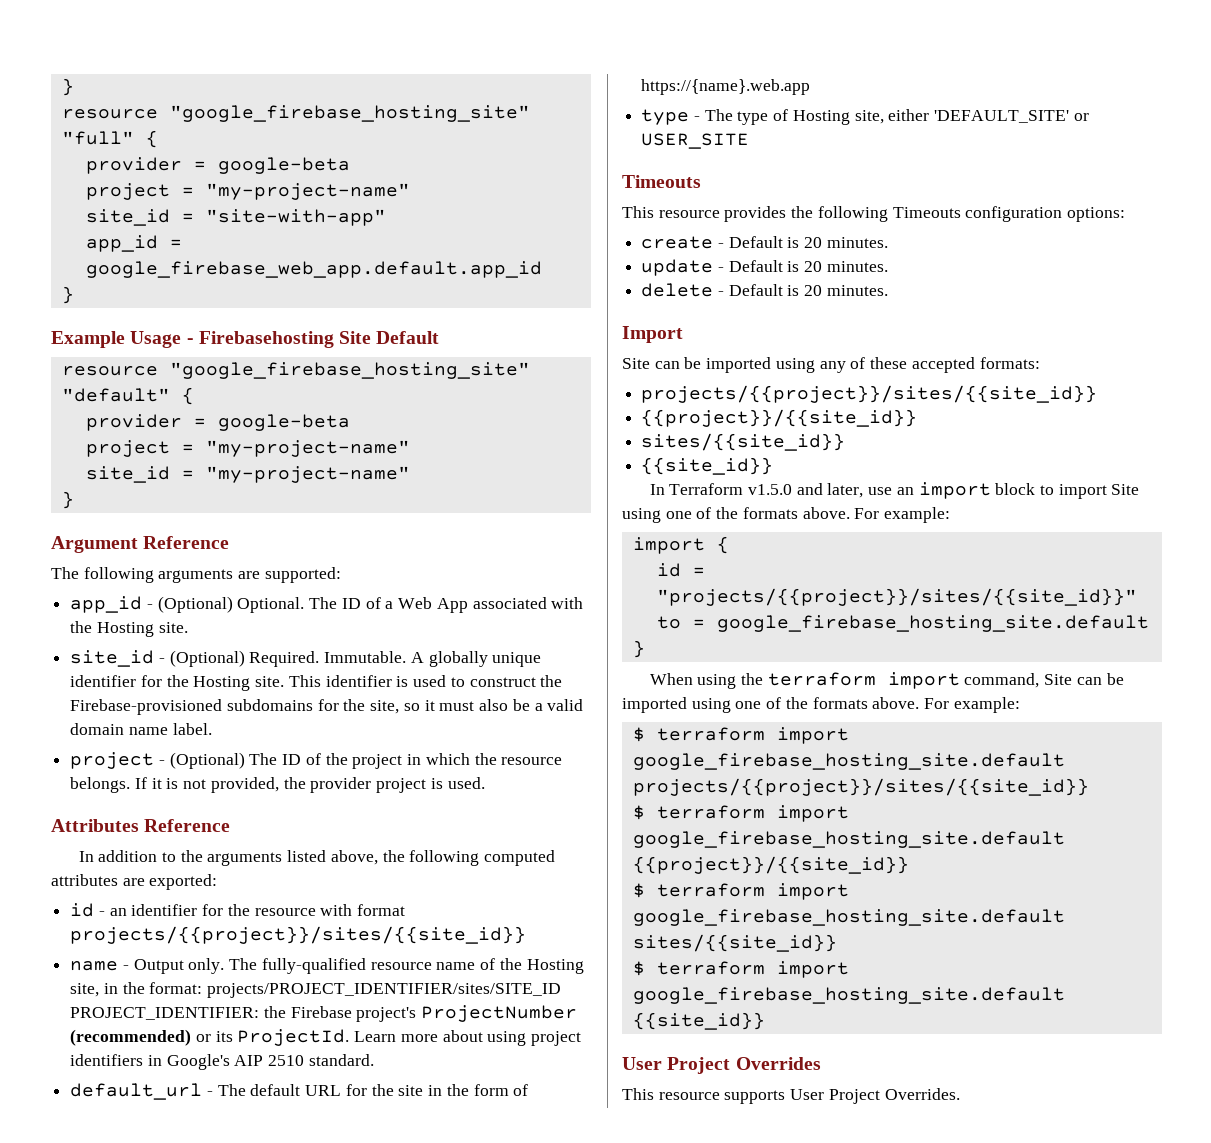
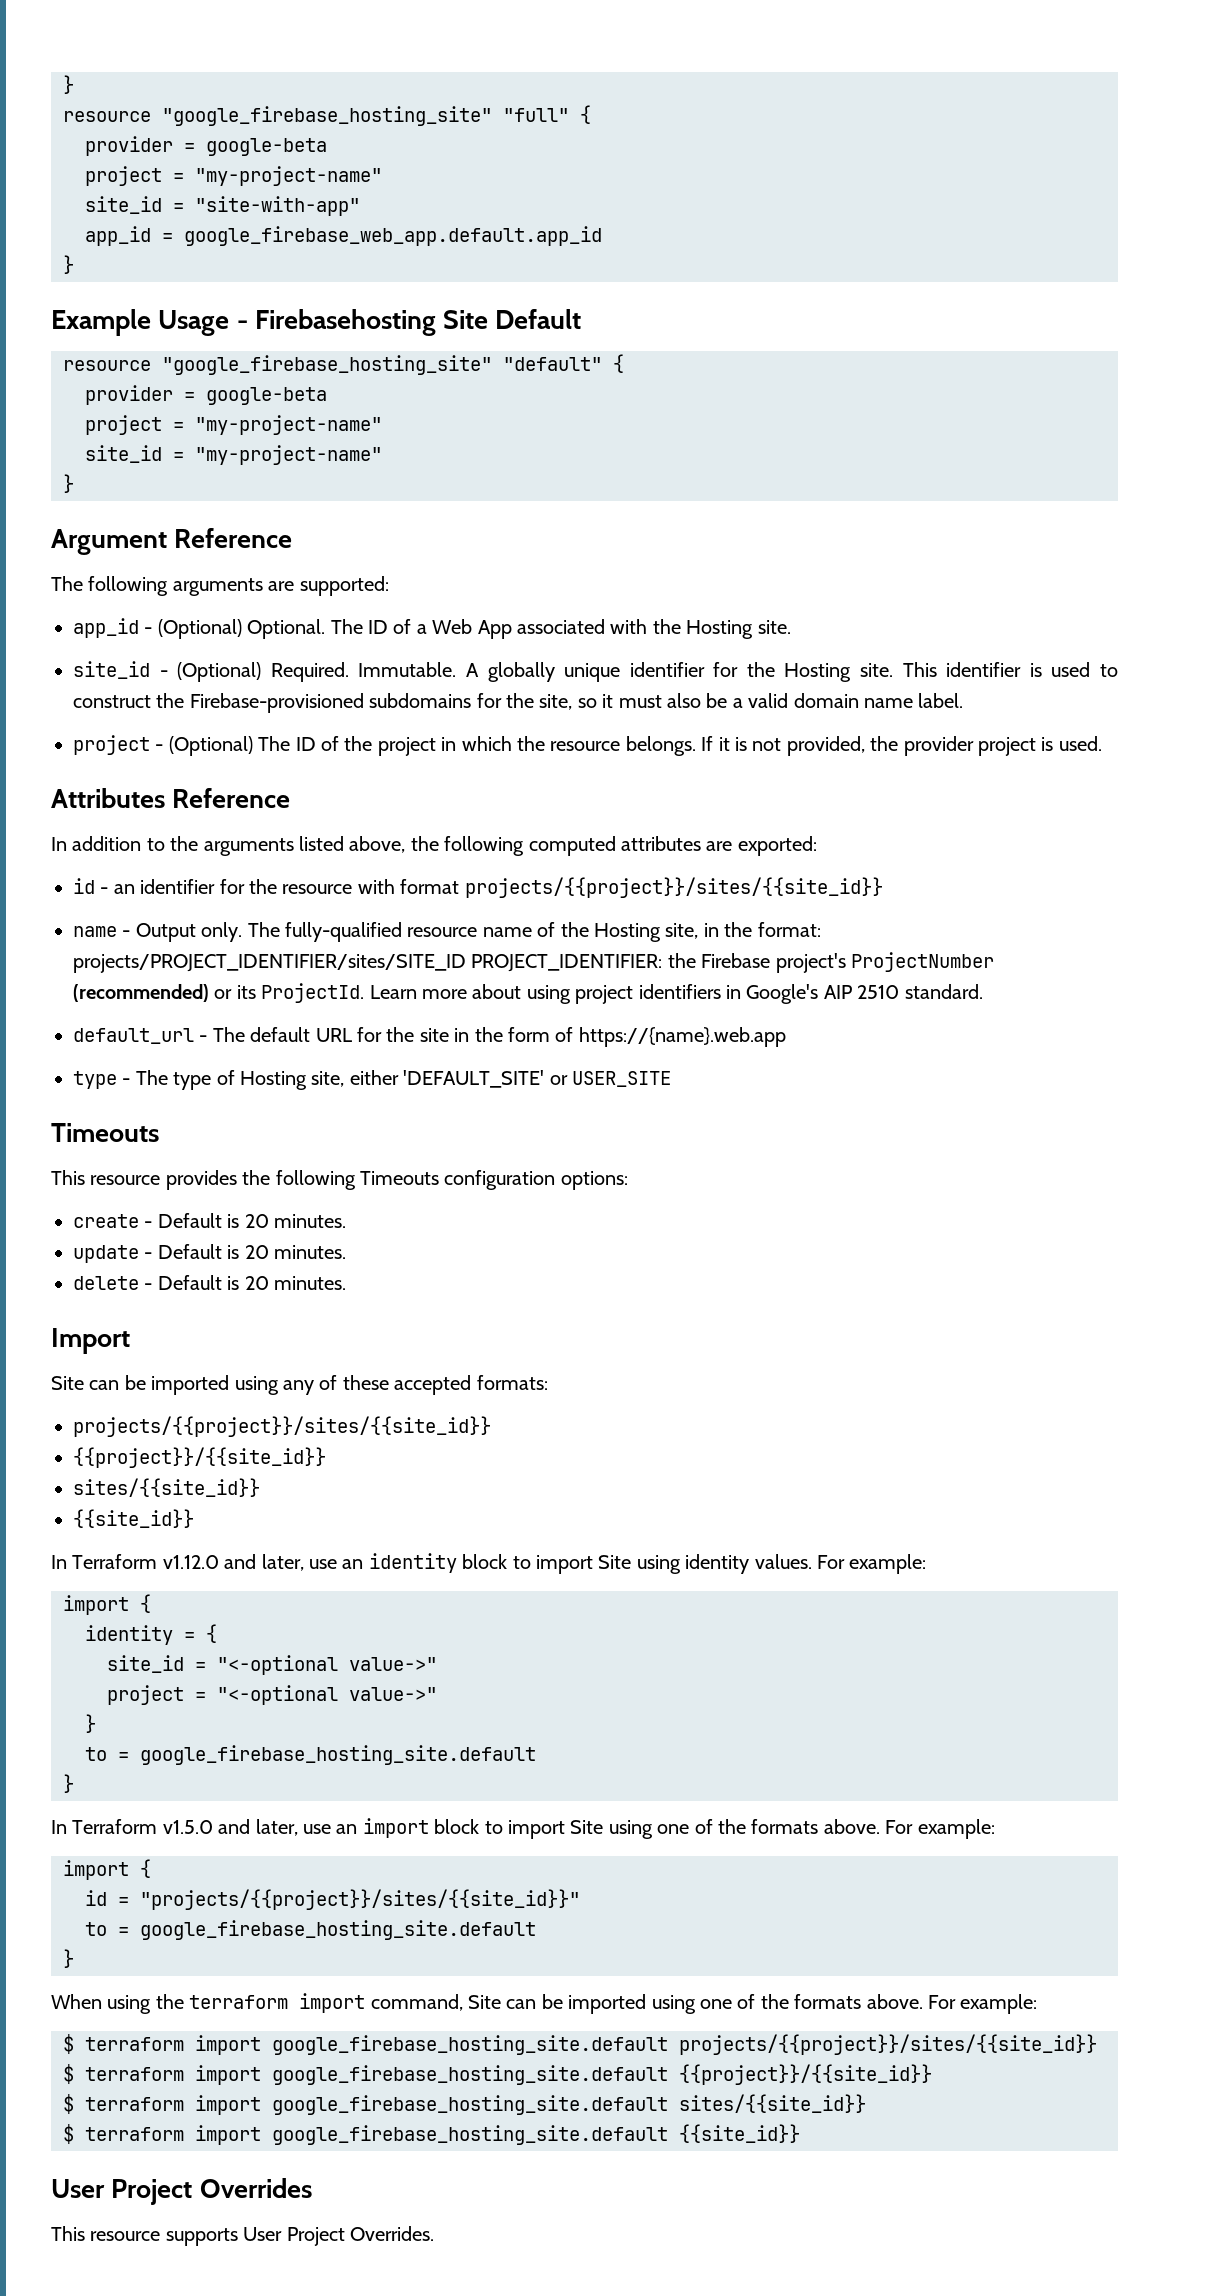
(774, 466) none -> [51,1553,927,1574] [63,1594,151,1615] [85,1624,217,1645] [107,1655,437,1675] [107,1685,437,1705] [85,1714,96,1733] [85,1745,536,1765] [63,1774,74,1793] // In Terraform v1.12.0 and later, use an identity block to import Site using identity values. For example: // import { // identity = { // site_id = "<-optional value->" // project = "<-optional value->" // } // to = google_firebase_hosting_site.default // }

